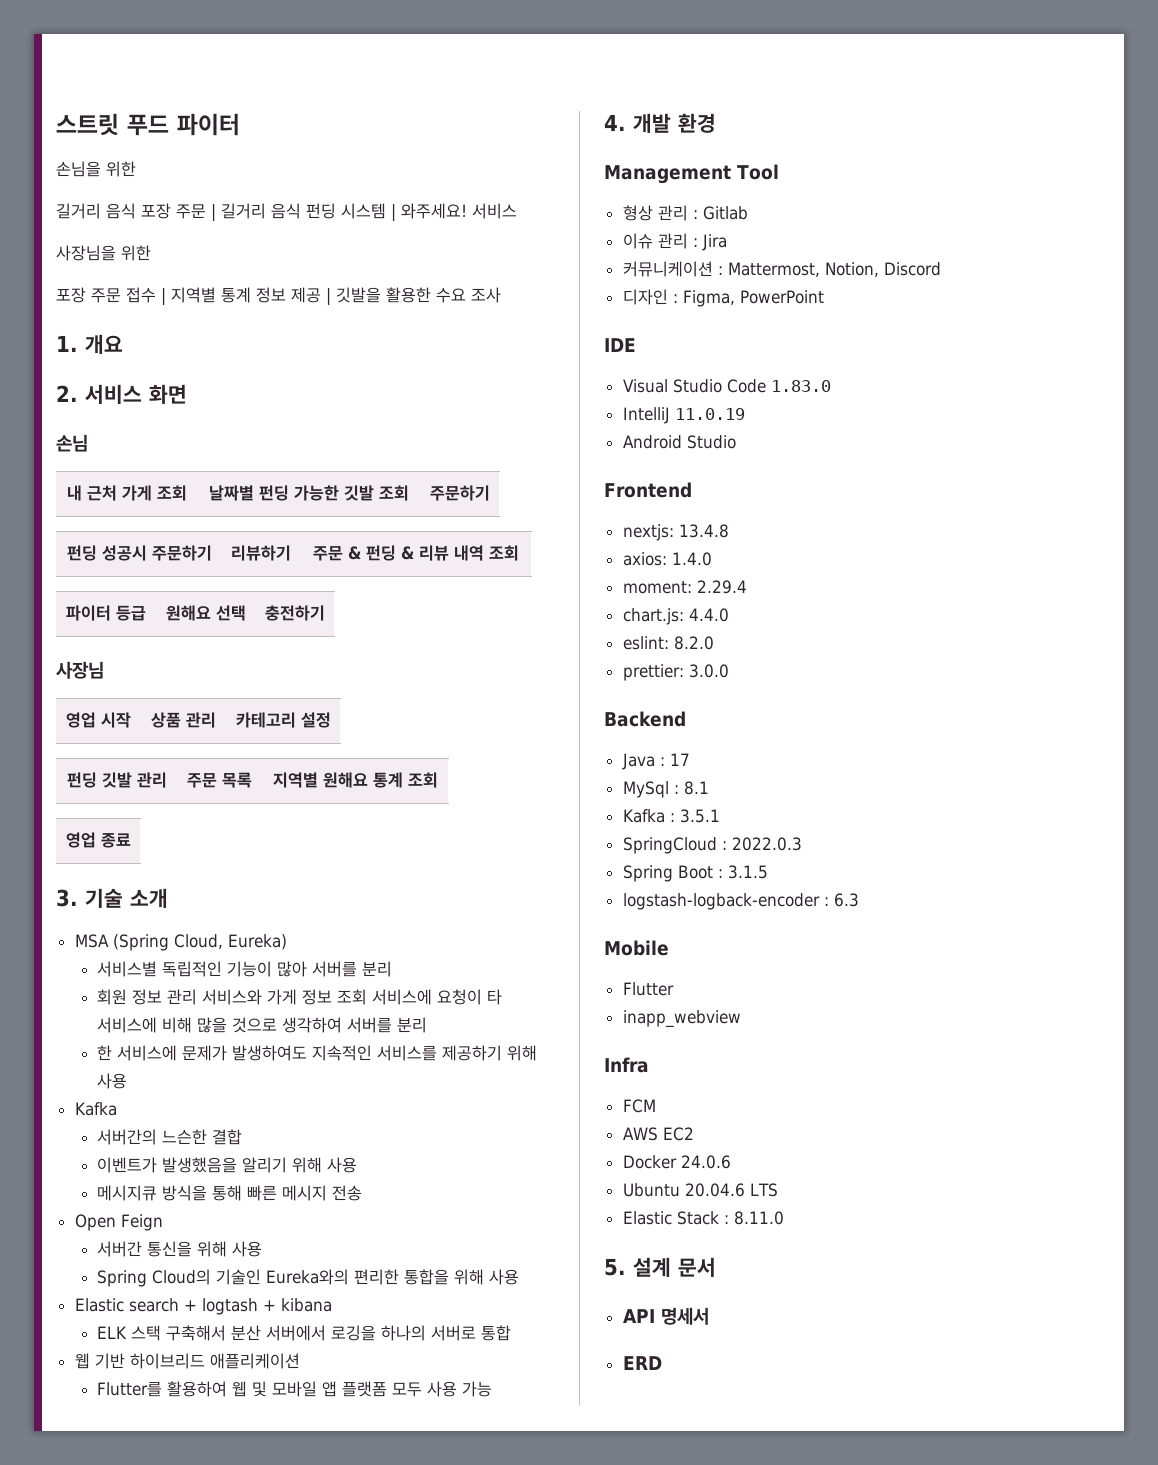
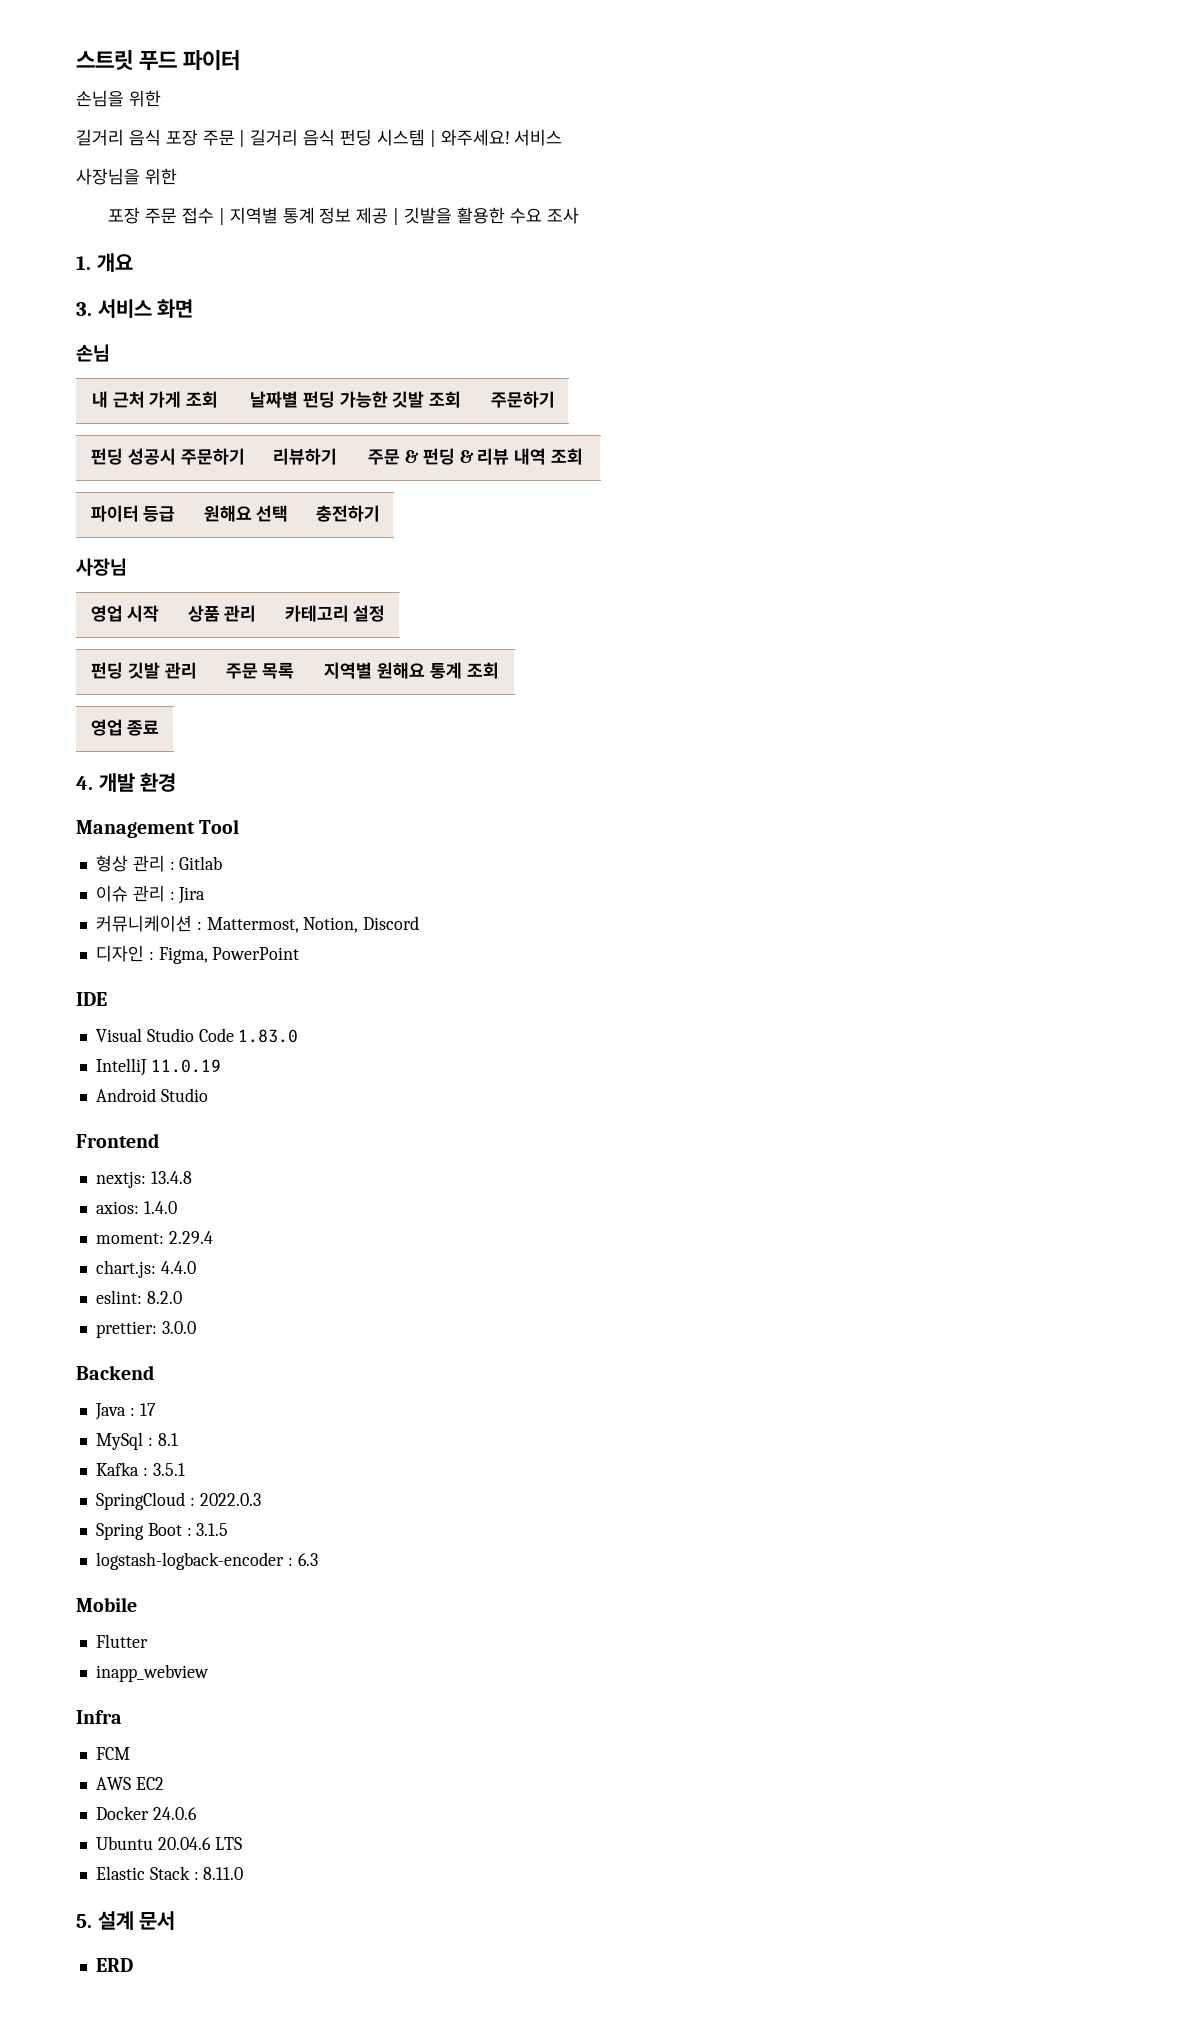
[56,385,78,402] 2. -> [76,302,92,316] 3.
[56,888,168,908] [74,934,287,951] [97,961,393,977] [97,989,503,1005] [97,1017,428,1033] [97,1045,538,1061] [97,1073,128,1089] [74,1102,117,1116] [97,1129,243,1145] [97,1157,358,1173] [97,1185,363,1201] [74,1214,163,1231] [97,1241,263,1257] [97,1269,520,1287] [74,1298,332,1315] [97,1325,512,1341] [74,1353,300,1369] [97,1381,493,1397] // 3. 기술 소개 // MSA (Spring Cloud, Eureka) // 서비스별 독립적인 기능이 많아 서버를 분리 // 회원 정보 관리 서비스와 가게 정보 조회 서비스에 요청이 타 서비스에 비해 많을 것으로 생각하여 서버를 분리 // 한 서비스에 문제가 발생하여도 지속적인 서비스를 제공하기 위해 사용 // Kafka // 서버간의 느슨한 결합 // 이벤트가 발생했음을 알리기 위해 사용 // 메시지큐 방식을 통해 빠른 메시지 전송 // Open Feign // 서버간 통신을 위해 사용 // Spring Cloud의 기술인 Eureka와의 편리한 통합을 위해 사용 // Elastic search + logtash + kibana // ELK 스택 구축해서 분산 서버에서 로깅을 하나의 서버로 통합 // 웹 기반 하이브리드 애플리케이션 // Flutter를 활용하여 웹 및 모바일 앱 플랫폼 모두 사용 가능 -> (160, 728) none
[622,1307,709,1325] // API 명세서 -> (176, 1920) none

